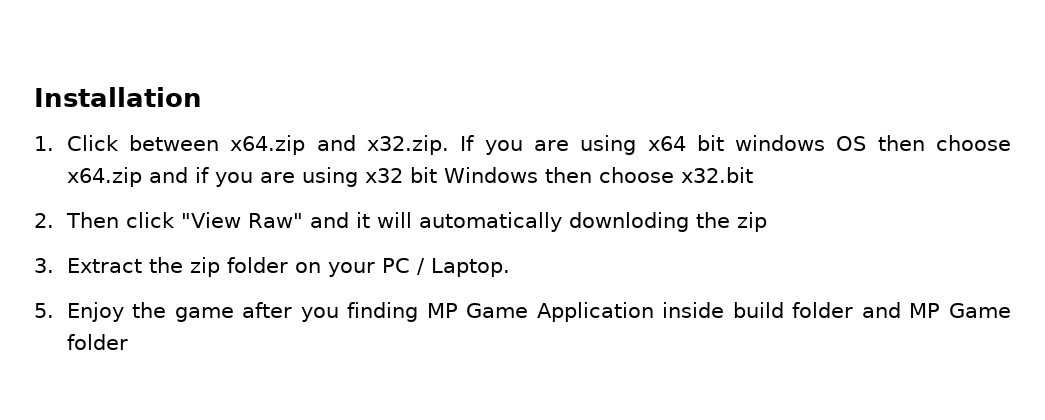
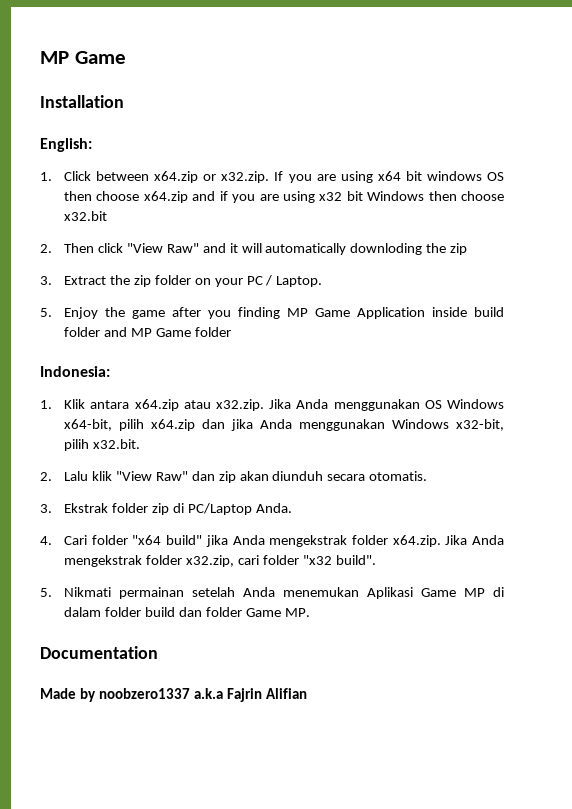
(34, 97) none -> [40,51,126,64] MP Game //
(202, 97) none -> [40,138,92,152] // English:
[316,135,356,151] and -> [203,174,217,181] or
(128, 342) none -> [40,366,110,377] [40,399,505,411] [64,419,505,431] [64,439,140,451] [40,471,428,483] [40,503,292,515] [40,535,504,547] [64,555,376,567] [40,587,505,599] [64,607,310,617] [40,646,158,659] [40,688,307,702] // Indonesia: // 1. Klik antara x64.zip atau x32.zip. Jika Anda menggunakan OS Windows x64-bit, pilih x64.zip dan jika Anda menggunakan Windows x32-bit, pilih x32.bit. // 2. Lalu klik "View Raw" dan zip akan diunduh secara otomatis. // 3. Ekstrak folder zip di PC/Laptop Anda. // 4. Cari folder "x64 build" jika Anda mengekstrak folder x64.zip. Jika Anda mengekstrak folder x32.zip, cari folder "x32 build". // 5. Nikmati permainan setelah Anda menemukan Aplikasi Game MP di dalam folder build dan folder Game MP. // Documentation // Made by noobzero1337 a.k.a Fajrin Alifian

